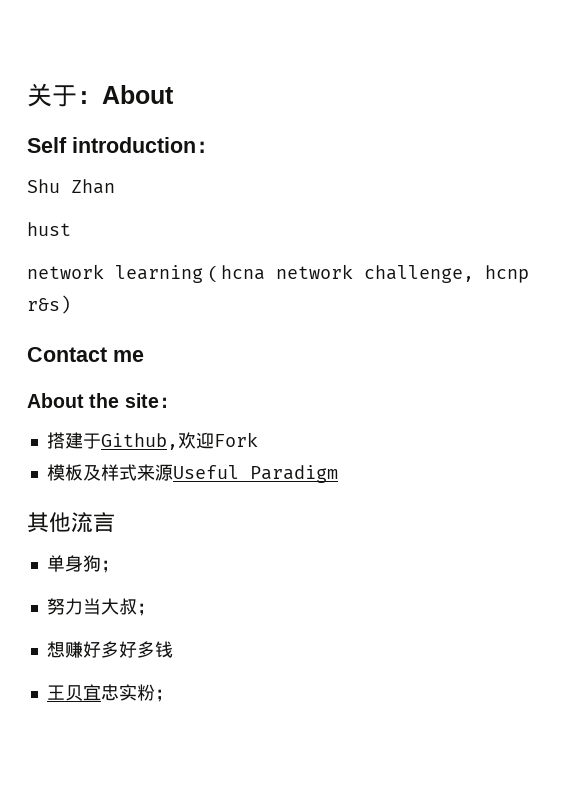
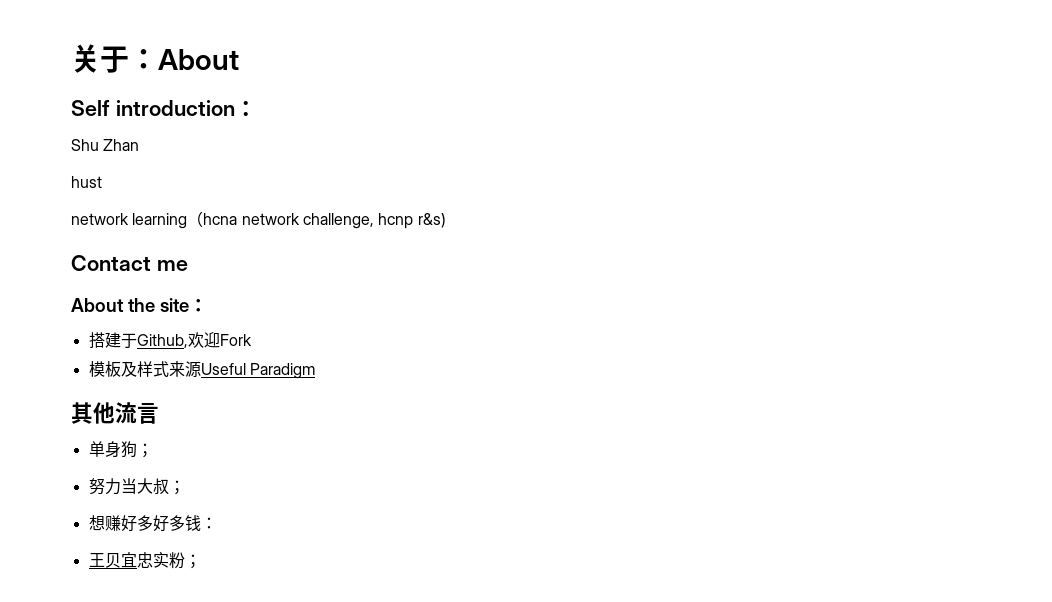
(173, 649) none -> [200,517,217,529] ：

